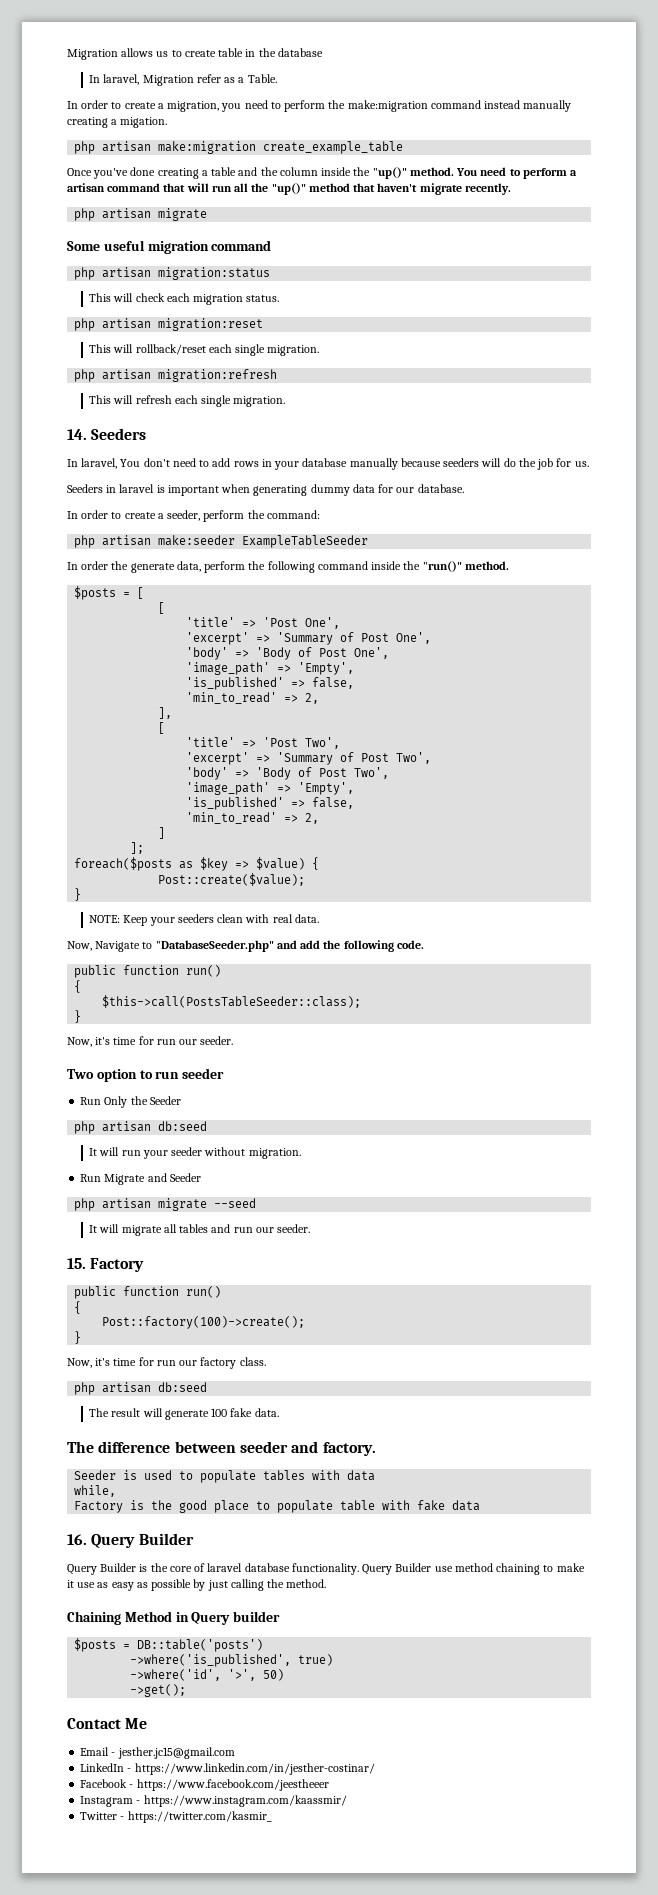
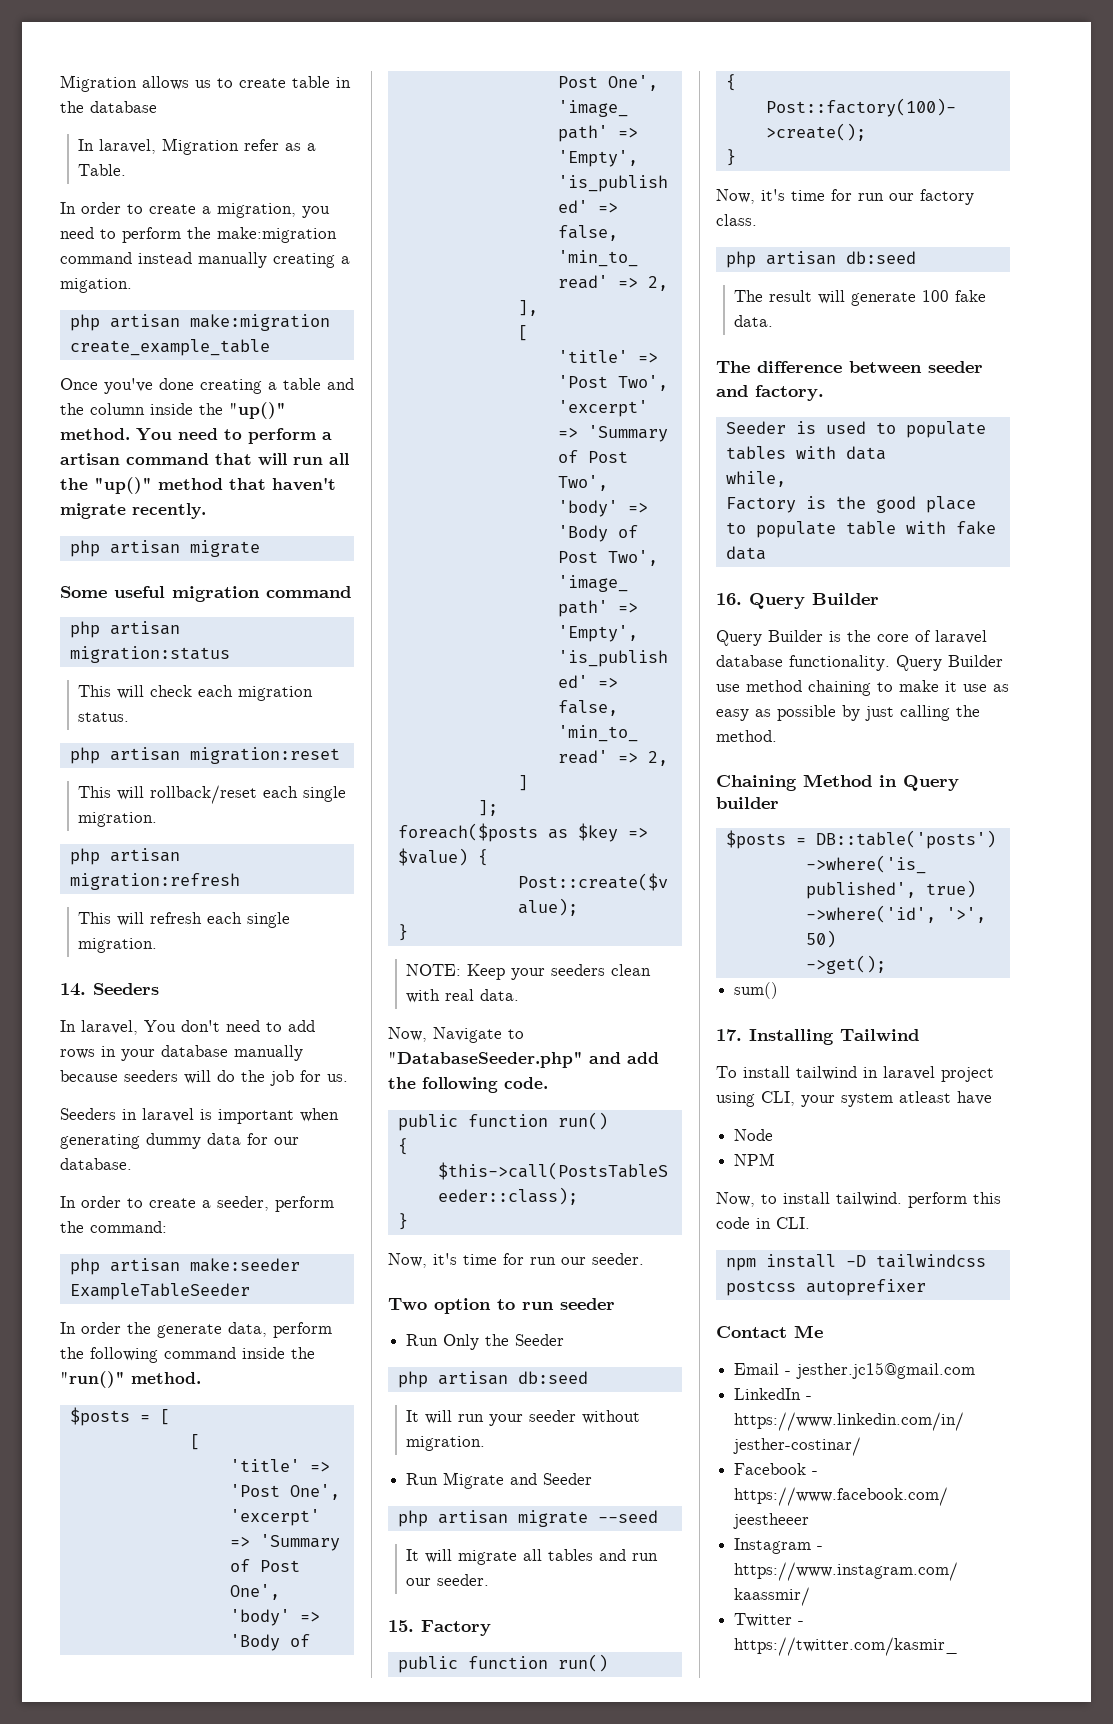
(187, 1690) none -> [734,982,779,999] [716,1029,919,1045] [716,1066,994,1082] [716,1091,992,1107] [734,1129,774,1141] [734,1153,776,1166] [716,1192,1001,1208] [716,1217,810,1229] [725,1254,986,1271] [725,1279,926,1296] // sum() // 17. Installing Tailwind // To install tailwind in laravel project using CLI, your system atleast have // Node // NPM // Now, to install tailwind. perform this code in CLI. // npm install -D tailwindcss postcss autoprefixer

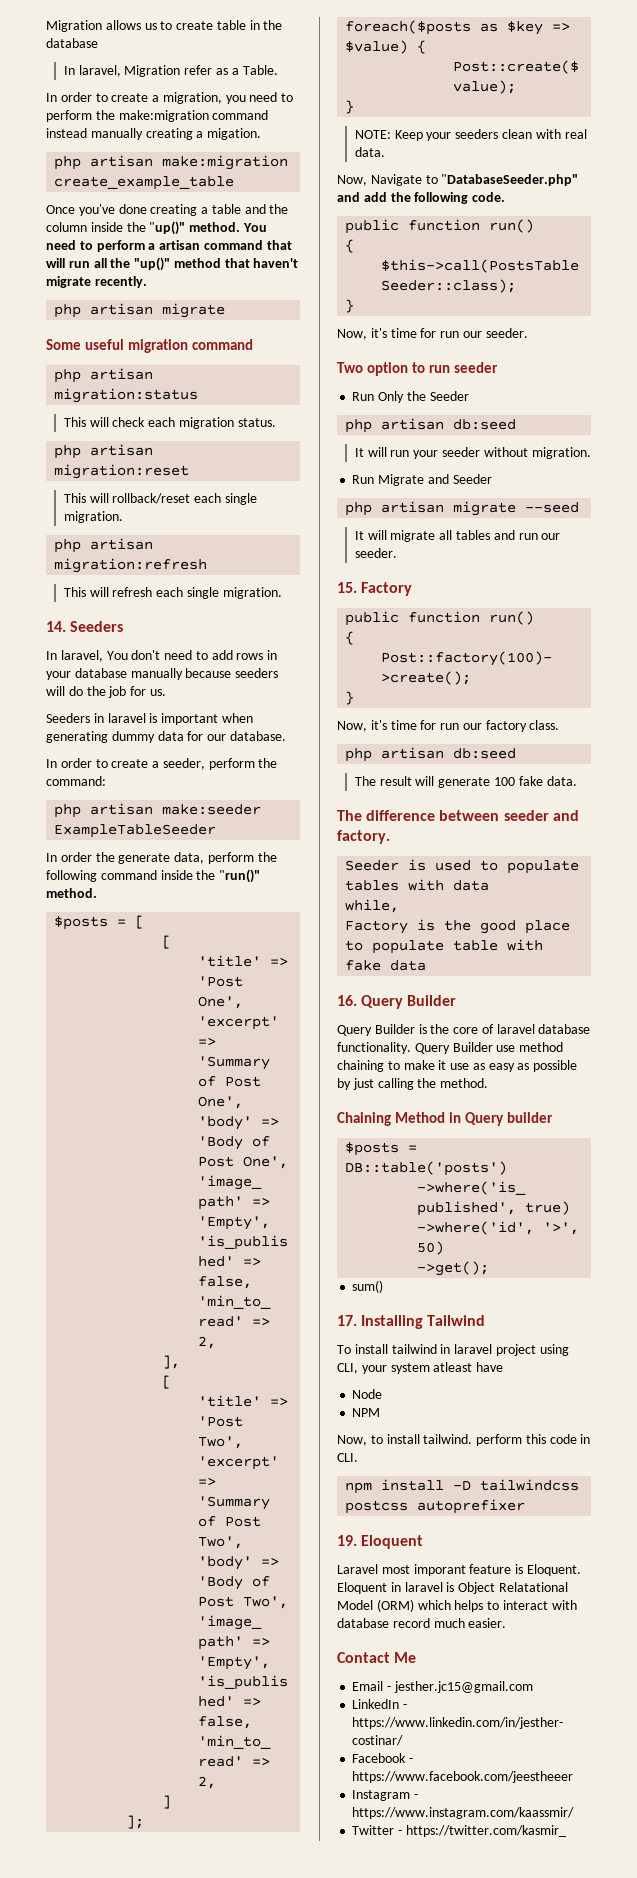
(926, 1287) none -> [337,1535,424,1549] [337,1564,581,1576] [337,1582,568,1594] [337,1599,577,1612] [337,1618,507,1628] // 19. Eloquent // Laravel most imporant feature is Eloquent. Eloquent in laravel is Object Relatational Model (ORM) which helps to interact with database record much easier.

